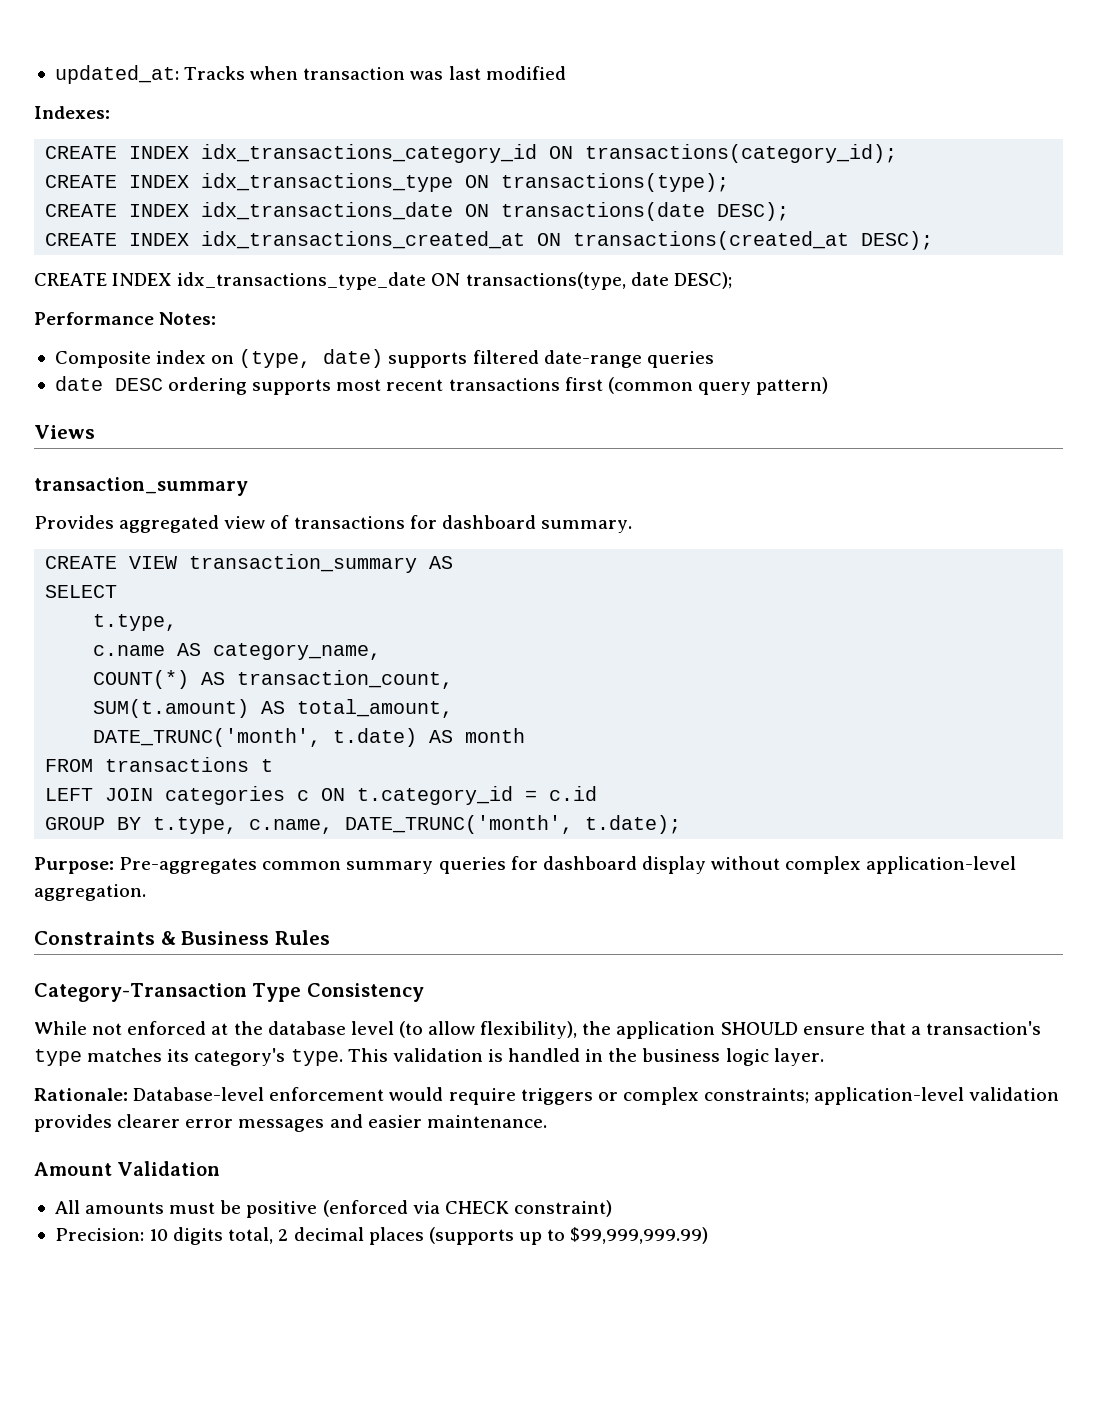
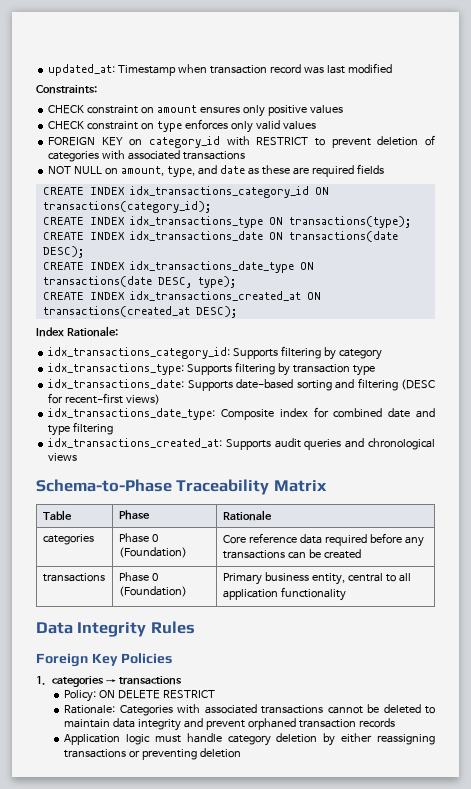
[184,66,246,80] Tracks -> [118,65,177,76] Timestamp
(406, 73) none -> [269,64,301,74] record
[34,106,110,119] Indexes: -> [36,85,97,94] [48,105,343,117] [48,119,316,133] [48,135,436,148] [48,150,246,162] [48,164,384,177] Constraints: // CHECK constraint on amount ensures only positive values // CHECK constraint on type enforces only valid values // FOREIGN KEY on category_id with RESTRICT to prevent deletion of categories with associated transactions // NOT NULL on amount, type, and date as these are required fields
(790, 211) none -> [42,261,314,273] [42,276,236,288] // CREATE INDEX idx_transactions_date_type ON transactions(date DESC, type);
[34,272,732,290] [34,312,217,325] [54,349,714,368] [54,376,829,395] [34,425,95,439] [34,477,248,496] [34,515,632,533] [45,554,454,573] [45,585,118,598] [93,614,178,631] [93,643,382,660] [93,670,454,689] [93,699,454,718] [93,728,526,747] [45,757,274,772] [45,786,598,805] [45,815,682,834] [34,856,1017,874] [34,884,146,901] [34,930,331,945] [34,983,424,1002] [34,1021,1042,1039] [34,1048,824,1066] [34,1087,1060,1105] [34,1114,547,1132] [34,1161,221,1176] [54,1200,612,1218] [54,1227,709,1245] CREATE INDEX idx_transactions_type_date ON transactions(type, date DESC); // Performance Notes: // Composite index on (type, date) supports filtered date-range queries // date DESC ordering supports most recent transactions first (common query pattern) // Views // transaction_summary // Provides aggregated view of transactions for dashboard summary. // CREATE VIEW transaction_summary AS // SELECT // t.type, // c.name AS category_name, // COUNT(*) AS transaction_count, // SUM(t.amount) AS total_amount, // DATE_TRUNC('month', t.date) AS month // FROM transactions t // LEFT JOIN categories c ON t.category_id = c.id // GROUP BY t.type, c.name, DATE_TRUNC('month', t.date); // Purpose: Pre-aggregates common summary queries for dashboard display without complex application-level aggregation. // Constraints & Business Rules // Category-Transaction Type Consistency // While not enforced at the database level (to allow flexibility), the application SHOULD ensure that a transaction's type matches its category's type. This validation is handled in the business logic layer. // Rationale: Database-level enforcement would require triggers or complex constraints; application-level validation provides clearer error messages and easier maintenance. // Amount Validation // All amounts must be positive (enforced via CHECK constraint) // Precision: 10 digits total, 2 decimal places (supports up to $99,999,999.99) -> [36,326,118,337] [48,346,382,360] [48,362,375,376] [48,378,435,391] [48,393,161,405] [48,407,435,420] [48,422,114,436] [48,438,435,450] [48,453,78,461] [36,479,327,495] [42,510,72,520] [118,510,150,520] [222,510,272,521] [42,534,94,545] [118,533,158,543] [118,547,187,558] [222,533,424,547] [222,549,361,559] [42,573,105,582] [118,572,158,582] [118,586,187,597] [222,572,411,585] [222,587,346,601] [36,621,195,637] [36,653,172,667] [36,676,182,687] [64,690,216,702] [64,704,435,716] [64,718,395,731] [64,733,435,746] [64,748,242,760] Index Rationale: // idx_transactions_category_id: Supports filtering by category // idx_transactions_type: Supports filtering by transaction type // idx_transactions_date: Supports date-based sorting and filtering (DESC for recent-first views) // idx_transactions_date_type: Composite index for combined date and type filtering // idx_transactions_created_at: Supports audit queries and chronological views // Schema-to-Phase Traceability Matrix // Table | Phase | Rationale // categories | Phase 0 (Foundation) | Core reference data required before any transactions can be created // transactions | Phase 0 (Foundation) | Primary business entity, central to all application functionality // Data Integrity Rules // Foreign Key Policies // 1. categories → transactions // Policy: ON DELETE RESTRICT // Rationale: Categories with associated transactions cannot be deleted to maintain data integrity and prevent orphaned transaction records // Application logic must handle category deletion by either reassigning transactions or preventing deletion

